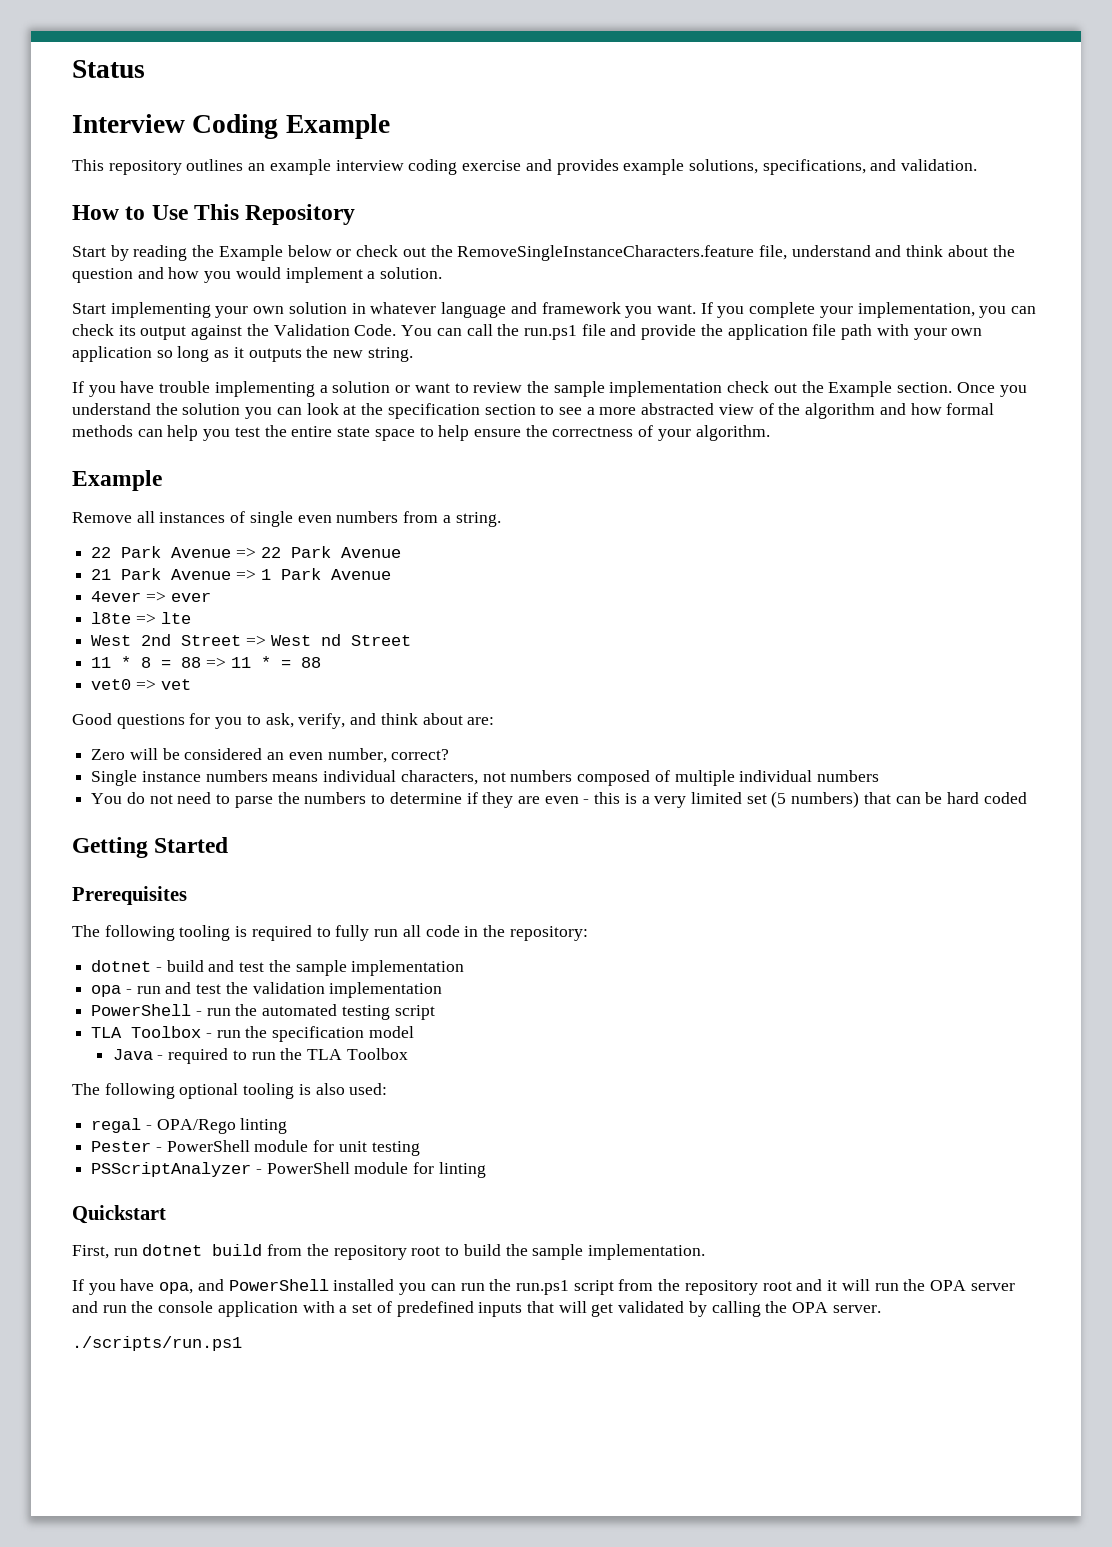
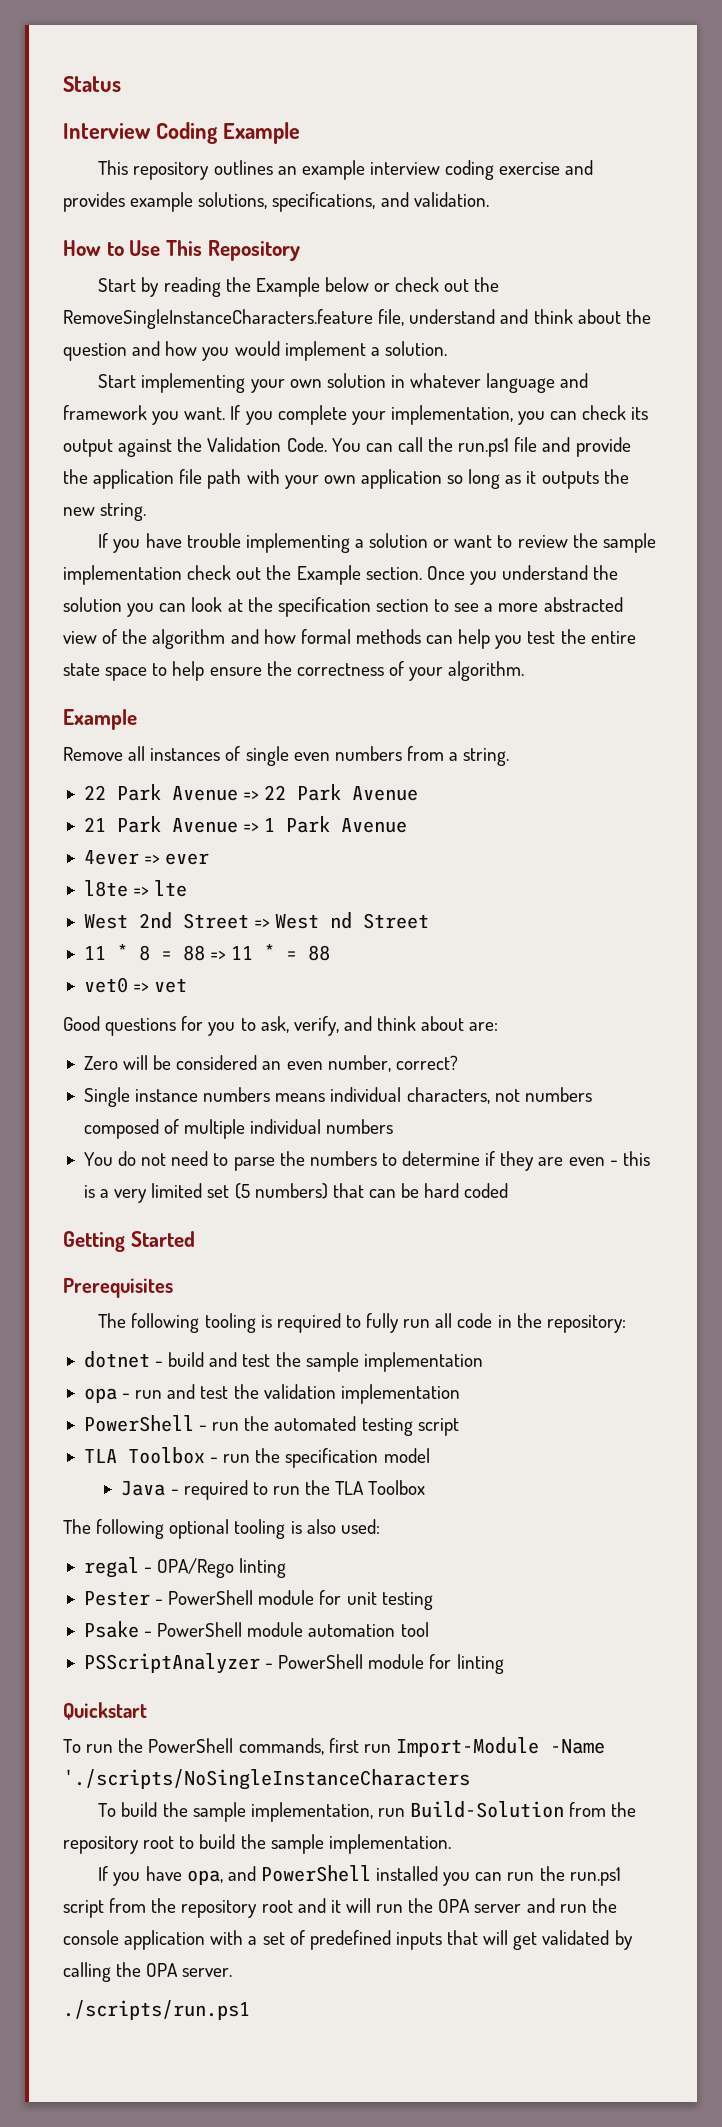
(420, 1148) none -> [83,1621,429,1638] // Psake - PowerShell module automation tool
[72,1244,263,1259] First, run dotnet build -> [63,1737,605,1757] [63,1769,470,1790] [98,1801,565,1822] To run the PowerShell commands, first run Import-Module -Name './scripts/NoSingleInstanceCharacters // To build the sample implementation, run Build-Solution

